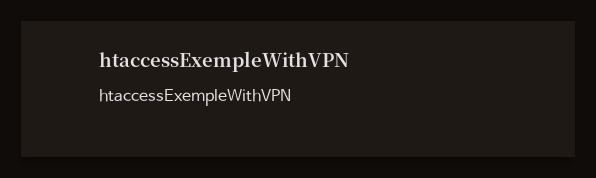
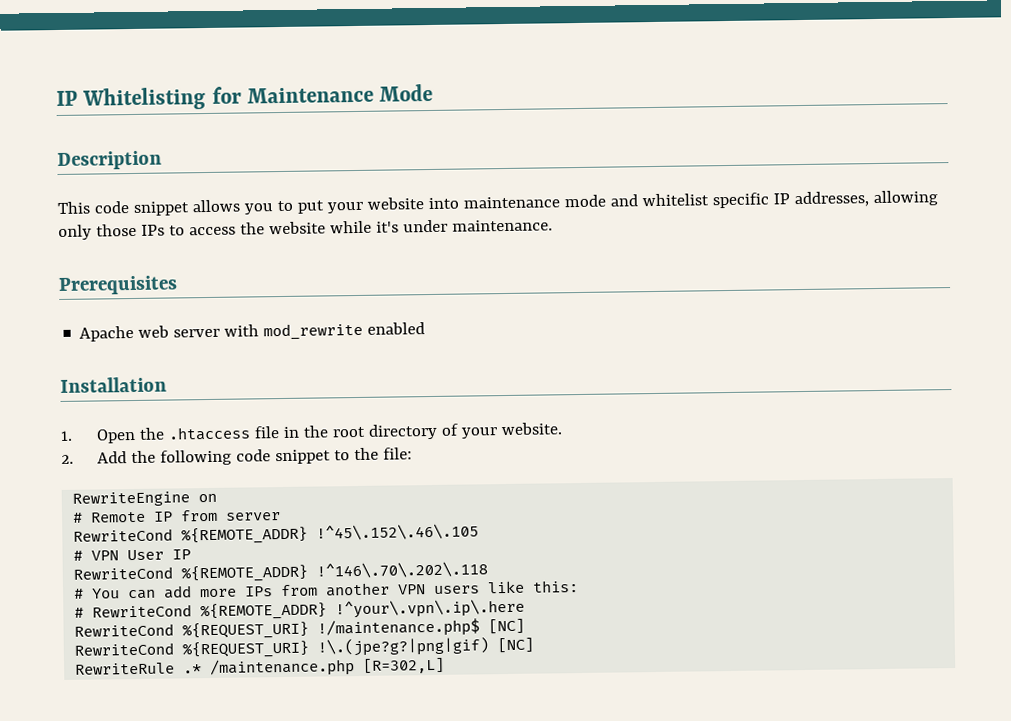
[99,51,349,72] [99,89,291,106] htaccessExempleWithVPN // htaccessExempleWithVPN -> [56,83,434,111] [57,150,162,171] [57,190,938,216] [58,219,553,240] [58,275,178,295] [79,322,426,342] [60,376,167,393] [60,422,562,444] [61,447,412,466] [72,491,218,507] [73,509,282,523] [73,523,480,545] [73,549,192,561] [73,561,489,583] [74,580,580,600] [74,598,526,621] [74,618,526,640] [74,637,535,659] [75,657,446,677] IP Whitelisting for Maintenance Mode // Description // This code snippet allows you to put your website into maintenance mode and whitelist specific IP addresses, allowing only those IPs to access the website while it's under maintenance. // Prerequisites // Apache web server with mod_rewrite enabled // Installation // 1. Open the .htaccess file in the root directory of your website. // 2. Add the following code snippet to the file: // RewriteEngine on // # Remote IP from server // RewriteCond %{REMOTE_ADDR} !^45\.152\.46\.105 // # VPN User IP // RewriteCond %{REMOTE_ADDR} !^146\.70\.202\.118 // # You can add more IPs from another VPN users like this: // # RewriteCond %{REMOTE_ADDR} !^your\.vpn\.ip\.here // RewriteCond %{REQUEST_URI} !/maintenance.php$ [NC] // RewriteCond %{REQUEST_URI} !\.(jpe?g?|png|gif) [NC] // RewriteRule .* /maintenance.php [R=302,L]

